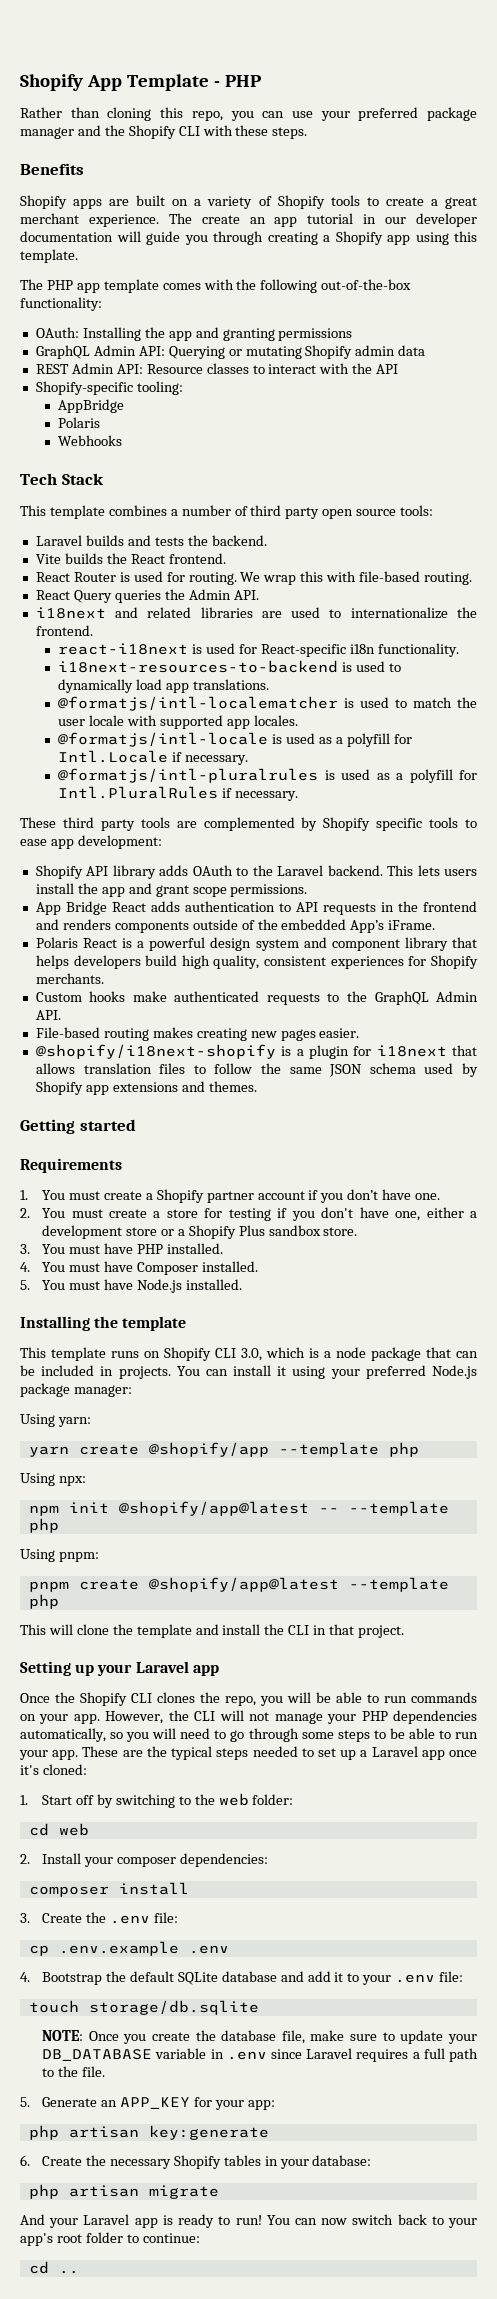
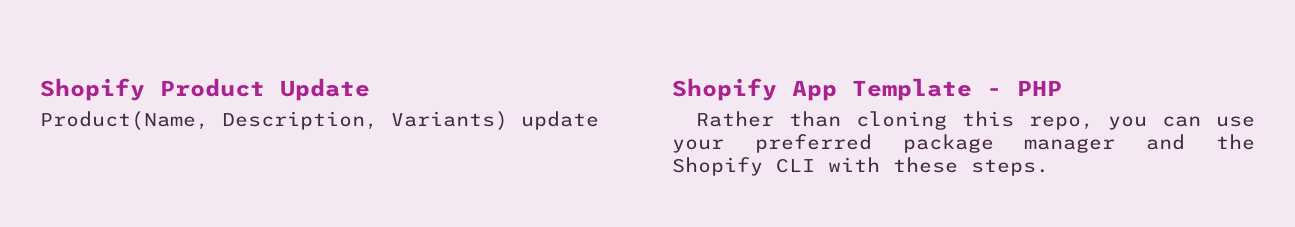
[20,74,83,91] Shopify -> [40,78,370,101] [40,111,599,131] [672,78,777,101] Shopify Product Update // Product(Name, Description, Variants) update // Shopify
[20,163,84,175] [20,195,478,209] [20,213,478,227] [20,231,477,245] [20,249,78,263] [20,279,412,293] [20,297,102,311] [35,327,353,341] [35,345,426,359] [35,363,399,374] [35,381,183,395] [58,399,125,413] [58,417,101,428] [58,435,123,446] [20,473,104,485] [20,505,434,519] [35,535,267,546] [35,553,226,564] [35,571,473,585] [35,589,259,603] [35,607,478,619] [35,625,93,636] [58,643,459,657] [58,660,401,673] [58,679,269,693] [58,696,477,711] [58,715,298,729] [58,732,412,747] [58,750,248,765] [58,768,477,783] [58,786,298,801] [20,817,477,831] [20,835,162,849] [35,865,477,879] [35,883,308,897] [35,901,477,915] [35,919,436,933] [35,937,478,951] [35,955,479,969] [35,973,104,984] [35,991,479,1005] [35,1010,61,1020] [35,1027,360,1041] [35,1044,477,1059] [35,1063,479,1077] [35,1081,257,1095] [20,1119,136,1134] [20,1158,122,1173] [20,1189,441,1203] [20,1207,477,1221] [42,1225,358,1239] [20,1243,223,1254] [20,1261,258,1275] [20,1279,242,1293] [20,1316,187,1331] [20,1347,478,1361] [20,1365,478,1379] [20,1383,132,1397] [20,1414,91,1427] [28,1442,419,1457] [20,1473,86,1486] [28,1501,449,1516] [28,1518,59,1533] [20,1549,99,1562] [28,1577,449,1592] [28,1594,59,1609] [20,1624,405,1638] [20,1661,219,1676] [20,1692,477,1706] [20,1710,478,1724] [20,1728,478,1742] [19,1746,478,1760] [20,1764,87,1775] [20,1793,294,1808] [28,1823,89,1836] [20,1853,268,1867] [28,1882,189,1897] [20,1912,178,1924] [28,1941,229,1956] [20,1971,464,1985] [28,2000,259,2015] [42,2030,477,2044] [42,2048,479,2062] [42,2066,105,2077] [20,2097,275,2110] [28,2125,269,2140] [20,2155,372,2169] [28,2184,219,2199] [20,2214,478,2228] [20,2232,200,2246] [28,2261,79,2274] // Benefits // Shopify apps are built on a variety of Shopify tools to create a great merchant experience. The create an app tutorial in our developer documentation will guide you through creating a Shopify app using this template. // The PHP app template comes with the following out-of-the-box functionality: // OAuth: Installing the app and granting permissions // GraphQL Admin API: Querying or mutating Shopify admin data // REST Admin API: Resource classes to interact with the API // Shopify-specific tooling: // AppBridge // Polaris // Webhooks // Tech Stack // This template combines a number of third party open source tools: // Laravel builds and tests the backend. // Vite builds the React frontend. // React Router is used for routing. We wrap this with file-based routing. // React Query queries the Admin API. // i18next and related libraries are used to internationalize the frontend. // react-i18next is used for React-specific i18n functionality. // i18next-resources-to-backend is used to dynamically load app translations. // @formatjs/intl-localematcher is used to match the user locale with supported app locales. // @formatjs/intl-locale is used as a polyfill for Intl.Locale if necessary. // @formatjs/intl-pluralrules is used as a polyfill for Intl.PluralRules if necessary. // These third party tools are complemented by Shopify specific tools to ease app development: // Shopify API library adds OAuth to the Laravel backend. This lets users install the app and grant scope permissions. // App Bridge React adds authentication to API requests in the frontend and renders components outside of the embedded App’s iFrame. // Polaris React is a powerful design system and component library that helps developers build high quality, consistent experiences for Shopify merchants. // Custom hooks make authenticated requests to the GraphQL Admin API. // File-based routing makes creating new pages easier. // @shopify/i18next-shopify is a plugin for i18next that allows translation files to follow the same JSON schema used by Shopify app extensions and themes. // Getting started // Requirements // 1. You must create a Shopify partner account if you don’t have one. // 2. You must create a store for testing if you don't have one, either a development store or a Shopify Plus sandbox store. // 3. You must have PHP installed. // 4. You must have Composer installed. // 5. You must have Node.js installed. // Installing the template // This template runs on Shopify CLI 3.0, which is a node package that can be included in projects. You can install it using your preferred Node.js package manager: // Using yarn: // yarn create @shopify/app --template php // Using npx: // npm init @shopify/app@latest -- --template php // Using pnpm: // pnpm create @shopify/app@latest --template php // This will clone the template and install the CLI in that project. // Setting up your Laravel app // Once the Shopify CLI clones the repo, you will be able to run commands on your app. However, the CLI will not manage your PHP dependencies automatically, so you will need to go through some steps to be able to run your app. These are the typical steps needed to set up a Laravel app once it's cloned: // 1. Start off by switching to the web folder: // cd web // 2. Install your composer dependencies: // composer install // 3. Create the .env file: // cp .env.example .env // 4. Bootstrap the default SQLite database and add it to your .env file: // touch storage/db.sqlite // NOTE: Once you create the database file, make sure to update your DB_DATABASE variable in .env since Laravel requires a full path to the file. // 5. Generate an APP_KEY for your app: // php artisan key:generate // 6. Create the necessary Shopify tables in your database: // php artisan migrate // And your Laravel app is ready to run! You can now switch back to your app's root folder to continue: // cd .. -> (1049, 167) none

